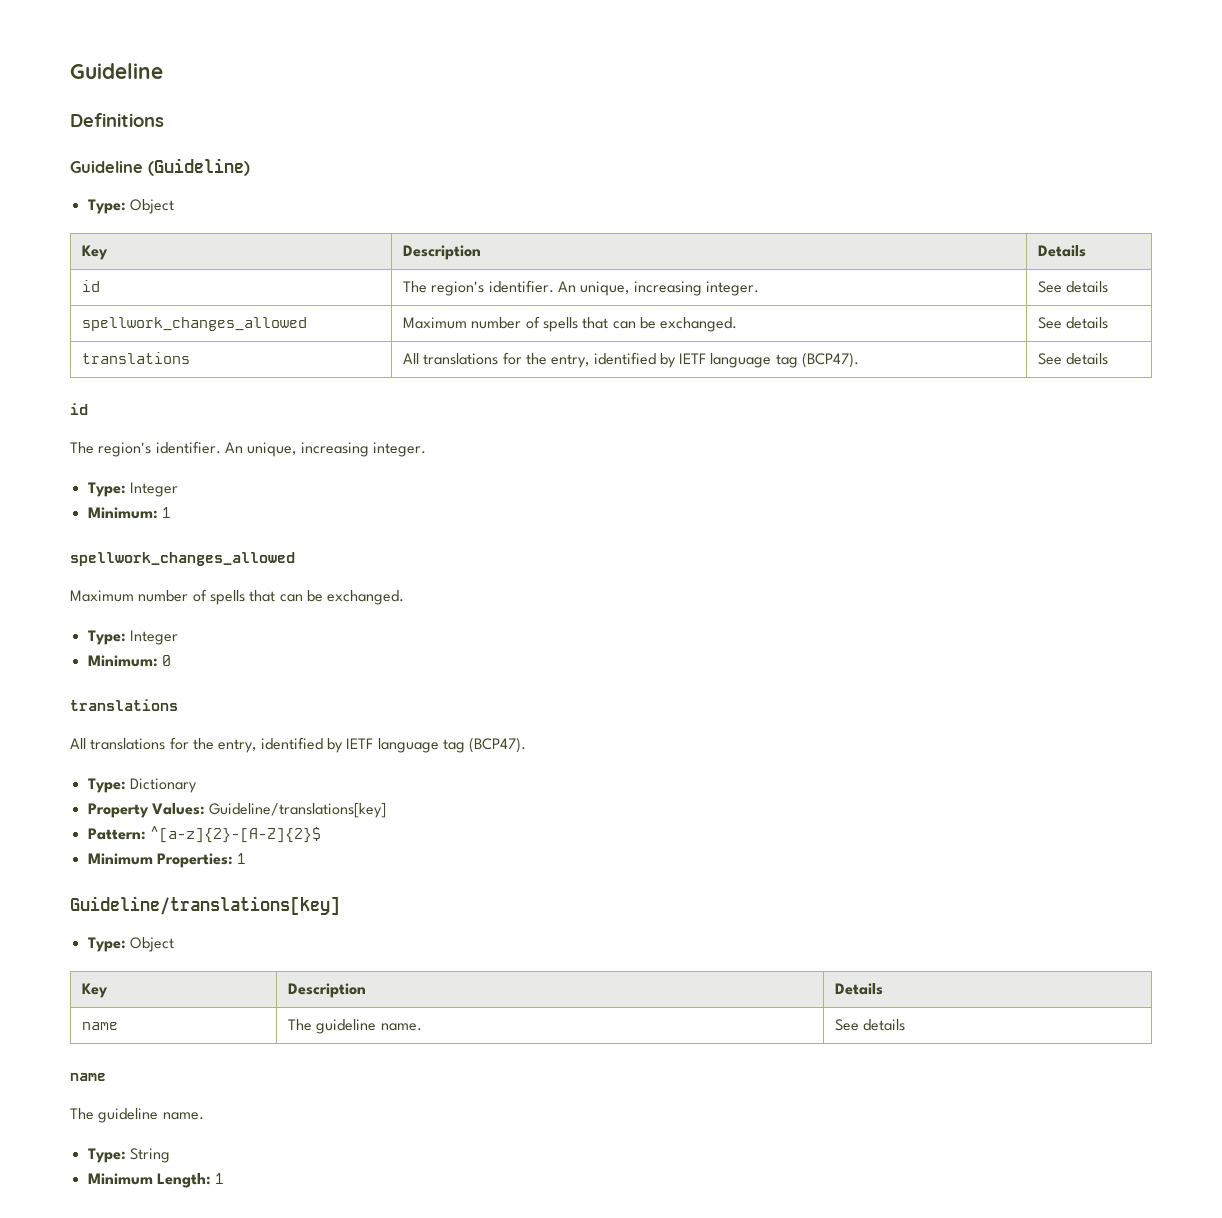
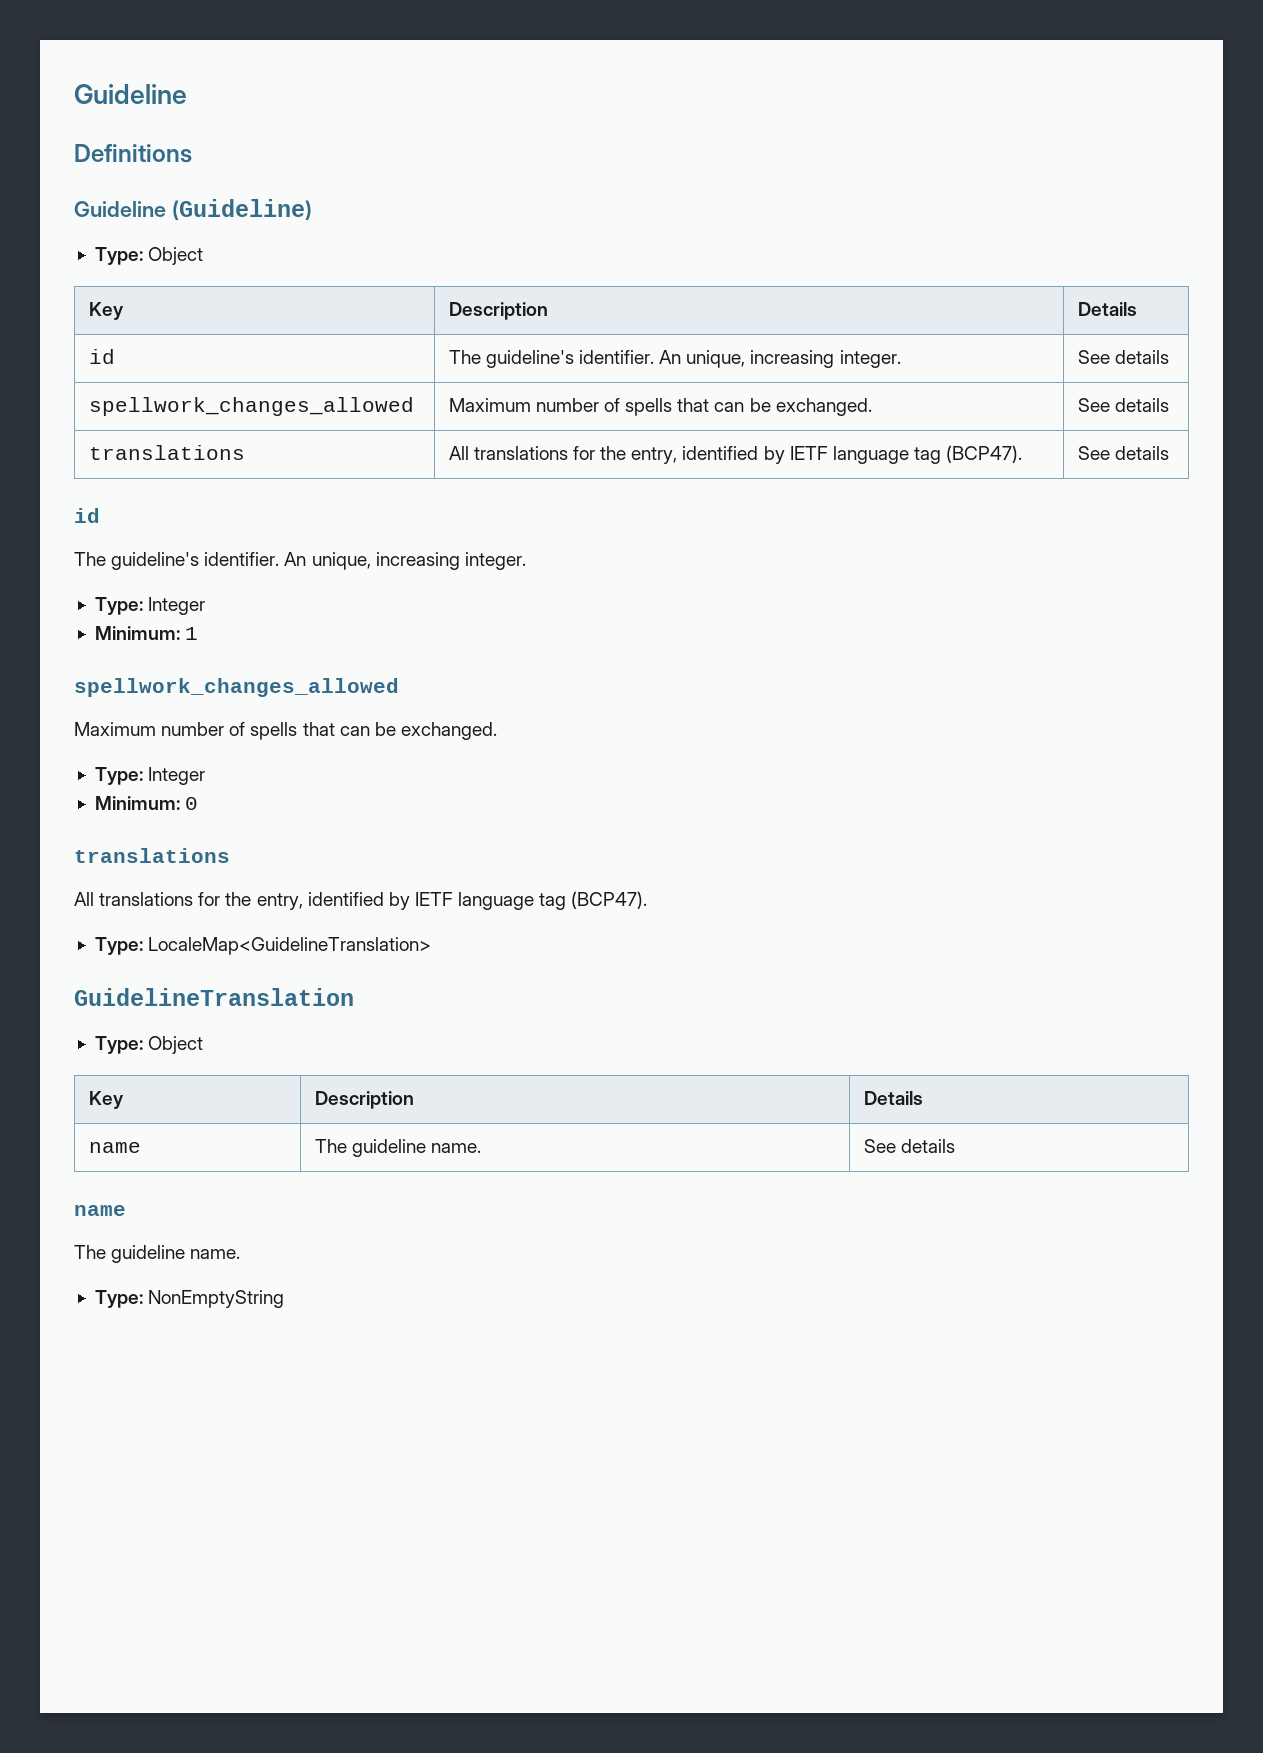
[431,281,485,296] region's -> [485,350,574,368] guideline's
[98,442,152,457] region's -> [111,552,200,570] guideline's
[129,778,197,793] [87,803,387,818] [87,826,321,843] [87,853,247,868] [70,896,340,915] Dictionary // Property Values: Guideline/translations[key] // Pattern: ^[a-z]{2}-[A-Z]{2}$ // Minimum Properties: 1 // Guideline/translations[key] -> [148,937,432,955] [74,988,354,1006] LocaleMap<GuidelineTranslation> // GuidelineTranslation
[129,1148,170,1163] [87,1173,225,1188] String // Minimum Length: 1 -> [148,1290,285,1308] NonEmptyString

